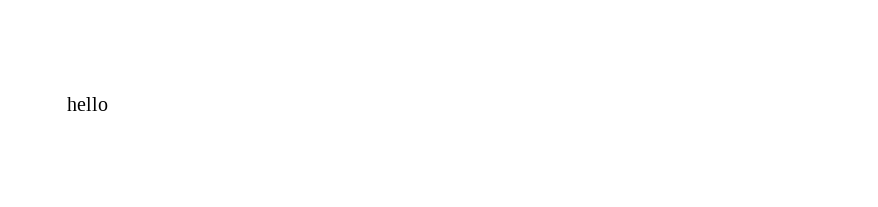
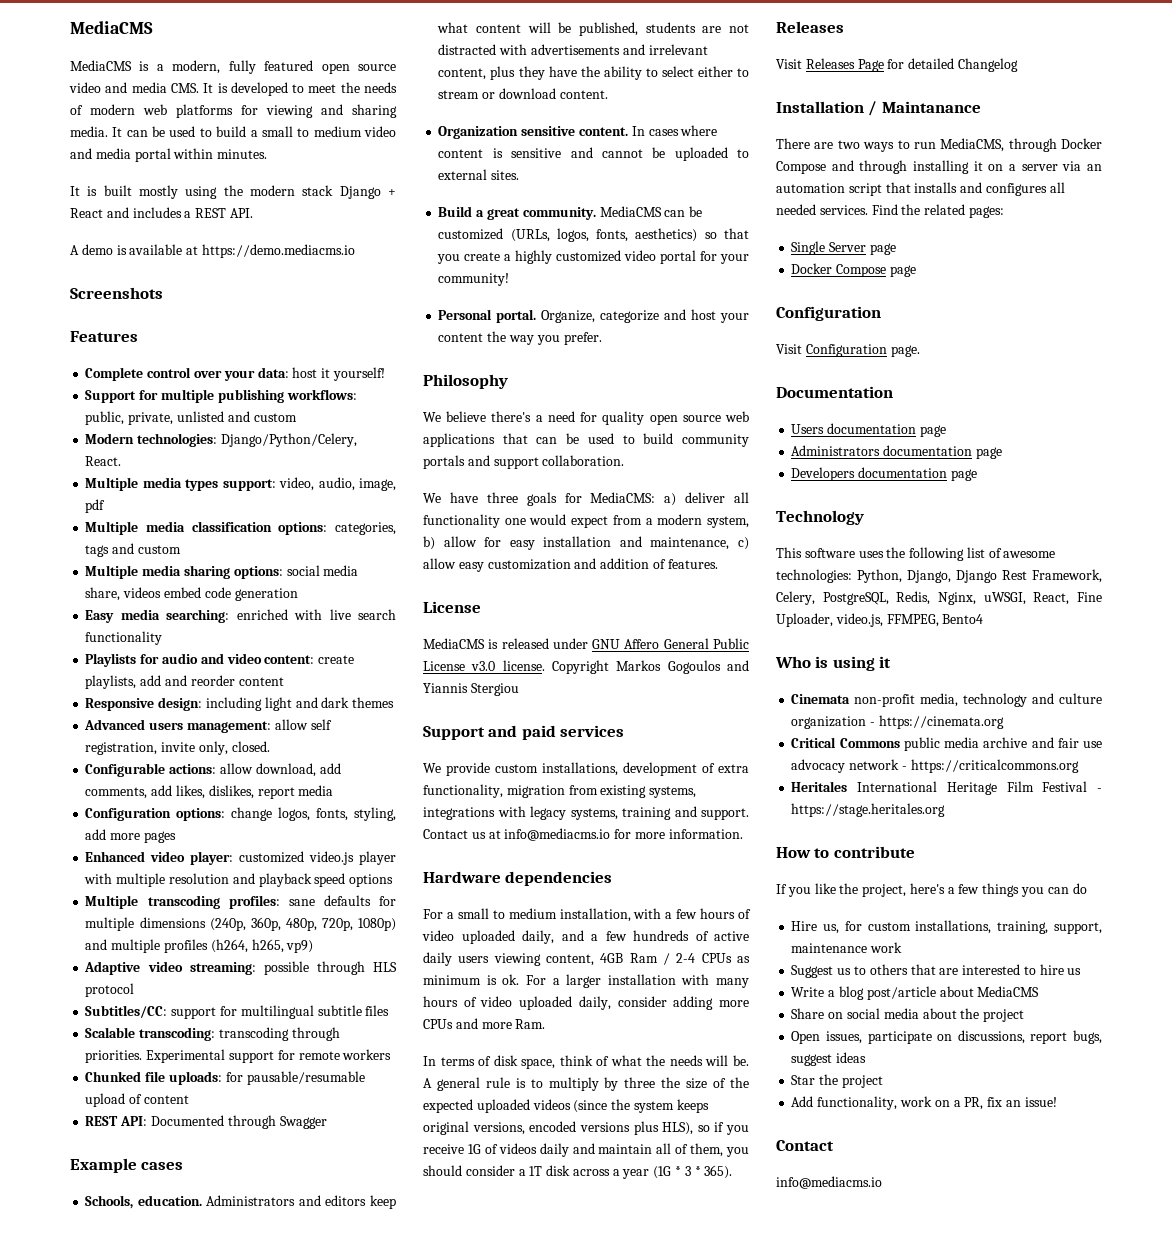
[67,97,108,111] hello -> [70,21,153,34] [70,60,396,74] [69,82,398,96] [70,104,397,118] [70,126,397,137] [70,148,268,162] [70,185,396,199] [70,207,253,218] [70,244,355,258] [70,287,163,299] [70,331,138,342] [85,367,385,381] [85,389,357,403] [85,411,297,425] [85,433,357,447] [85,456,122,466] [85,477,397,491] [85,499,106,513] [85,521,396,535] [85,543,181,557] [85,565,359,579] [85,587,298,601] [85,609,396,623] [85,631,163,645] [85,653,355,667] [85,675,284,689] [85,697,395,711] [84,719,332,733] [85,741,270,755] [85,763,341,777] [85,785,334,799] [85,807,397,821] [85,829,176,843] [85,851,397,865] [84,873,394,887] [85,895,396,909] [85,917,396,931] [85,939,314,953] [84,961,397,975] [85,983,135,997] [85,1005,390,1019] [85,1027,340,1041] [85,1049,392,1063] [85,1071,365,1085] [85,1093,189,1107] [85,1115,327,1129] [70,1158,184,1173] [85,1195,396,1209] [437,22,749,36] [438,44,708,55] [438,66,749,80] [438,88,608,99] [438,125,718,139] [438,147,749,161] [438,169,520,180] [438,206,703,220] [438,228,749,242] [437,250,749,264] [438,273,510,286] [438,309,749,323] [438,331,602,345] [423,374,508,389] [423,411,749,425] [423,433,749,447] [423,455,625,469] [423,492,749,506] [423,514,749,528] [423,536,749,550] [423,558,718,572] [423,601,481,613] [423,638,749,649] [423,660,749,674] [423,683,519,696] [423,725,625,740] [423,762,749,776] [423,784,697,798] [423,806,749,820] [423,828,743,841] [423,871,613,886] [423,908,751,922] [422,930,749,944] [423,952,750,966] [423,974,749,988] [423,996,749,1010] [423,1018,546,1029] [423,1055,749,1069] [423,1077,749,1091] [423,1099,709,1113] [423,1121,749,1135] [423,1143,749,1157] [423,1165,733,1179] [776,21,844,33] [776,58,1018,72] [776,101,981,116] [776,138,1102,152] [776,160,1102,174] [776,182,1065,196] [776,204,1004,218] [791,241,896,255] [791,263,916,277] [776,306,881,321] [776,344,920,357] [776,386,893,398] [791,423,946,437] [791,445,1002,459] [791,467,977,481] [776,510,864,525] [776,547,1056,561] [776,569,1102,583] [776,591,1102,605] [776,613,984,627] [775,656,892,671] [791,693,1102,707] [791,715,1004,729] [791,737,1102,751] [791,759,1079,773] [791,781,1102,795] [791,803,946,817] [776,846,915,858] [776,883,1087,897] [791,920,1102,934] [791,942,903,953] [791,964,1082,978] [791,986,1040,1000] [791,1008,1025,1022] [791,1030,1102,1044] [791,1052,867,1066] [791,1074,883,1088] [791,1096,1057,1110] [776,1140,834,1151] [776,1176,882,1189] MediaCMS // MediaCMS is a modern, fully featured open source video and media CMS. It is developed to meet the needs of modern web platforms for viewing and sharing media. It can be used to build a small to medium video and media portal within minutes. // It is built mostly using the modern stack Django + React and includes a REST API. // A demo is available at https://demo.mediacms.io // Screenshots // Features // Complete control over your data: host it yourself! // Support for multiple publishing workflows: public, private, unlisted and custom // Modern technologies: Django/Python/Celery, React. // Multiple media types support: video, audio, image, pdf // Multiple media classification options: categories, tags and custom // Multiple media sharing options: social media share, videos embed code generation // Easy media searching: enriched with live search functionality // Playlists for audio and video content: create playlists, add and reorder content // Responsive design: including light and dark themes // Advanced users management: allow self registration, invite only, closed. // Configurable actions: allow download, add comments, add likes, dislikes, report media // Configuration options: change logos, fonts, styling, add more pages // Enhanced video player: customized video.js player with multiple resolution and playback speed options // Multiple transcoding profiles: sane defaults for multiple dimensions (240p, 360p, 480p, 720p, 1080p) and multiple profiles (h264, h265, vp9) // Adaptive video streaming: possible through HLS protocol // Subtitles/CC: support for multilingual subtitle files // Scalable transcoding: transcoding through priorities. Experimental support for remote workers // Chunked file uploads: for pausable/resumable upload of content // REST API: Documented through Swagger // Example cases // Schools, education. Administrators and editors keep what content will be published, students are not distracted with advertisements and irrelevant content, plus they have the ability to select either to stream or download content. // Organization sensitive content. In cases where content is sensitive and cannot be uploaded to external sites. // Build a great community. MediaCMS can be customized (URLs, logos, fonts, aesthetics) so that you create a highly customized video portal for your community! // Personal portal. Organize, categorize and host your content the way you prefer. // Philosophy // We believe there's a need for quality open source web applications that can be used to build community portals and support collaboration. // We have three goals for MediaCMS: a) deliver all functionality one would expect from a modern system, b) allow for easy installation and maintenance, c) allow easy customization and addition of features. // License // MediaCMS is released under GNU Affero General Public License v3.0 license. Copyright Markos Gogoulos and Yiannis Stergiou // Support and paid services // We provide custom installations, development of extra functionality, migration from existing systems, integrations with legacy systems, training and support. Contact us at info@mediacms.io for more information. // Hardware dependencies // For a small to medium installation, with a few hours of video uploaded daily, and a few hundreds of active daily users viewing content, 4GB Ram / 2-4 CPUs as minimum is ok. For a larger installation with many hours of video uploaded daily, consider adding more CPUs and more Ram. // In terms of disk space, think of what the needs will be. A general rule is to multiply by three the size of the expected uploaded videos (since the system keeps original versions, encoded versions plus HLS), so if you receive 1G of videos daily and maintain all of them, you should consider a 1T disk across a year (1G * 3 * 365). // Releases // Visit Releases Page for detailed Changelog // Installation / Maintanance // There are two ways to run MediaCMS, through Docker Compose and through installing it on a server via an automation script that installs and configures all needed services. Find the related pages: // Single Server page // Docker Compose page // Configuration // Visit Configuration page. // Documentation // Users documentation page // Administrators documentation page // Developers documentation page // Technology // This software uses the following list of awesome technologies: Python, Django, Django Rest Framework, Celery, PostgreSQL, Redis, Nginx, uWSGI, React, Fine Uploader, video.js, FFMPEG, Bento4 // Who is using it // Cinemata non-profit media, technology and culture organization - https://cinemata.org // Critical Commons public media archive and fair use advocacy network - https://criticalcommons.org // Heritales International Heritage Film Festival - https://stage.heritales.org // How to contribute // If you like the project, here's a few things you can do // Hire us, for custom installations, training, support, maintenance work // Suggest us to others that are interested to hire us // Write a blog post/article about MediaCMS // Share on social media about the project // Open issues, participate on discussions, report bugs, suggest ideas // Star the project // Add functionality, work on a PR, fix an issue! // Contact // info@mediacms.io

